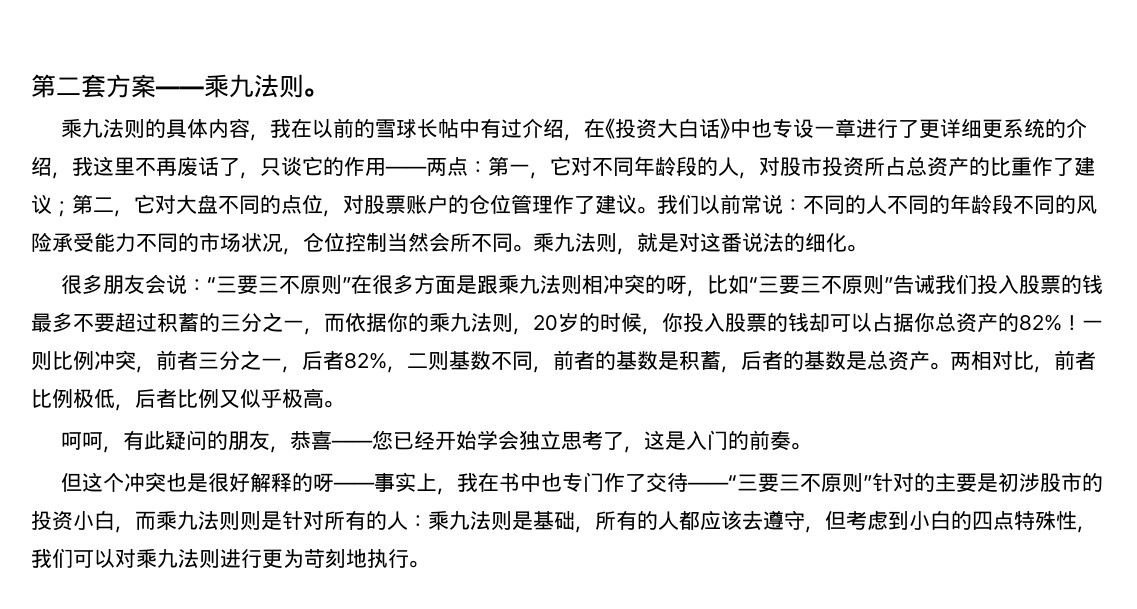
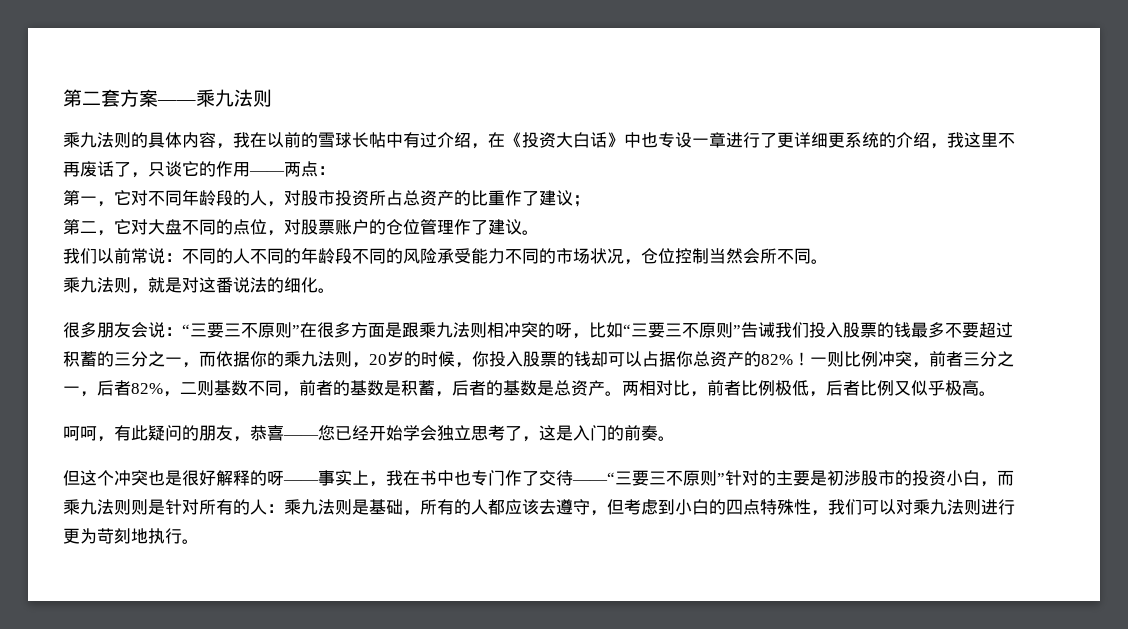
[304,88,327,97] 。 -> (272, 98) none
(488, 167) none -> (335, 170) //
(72, 209) none -> (590, 201) //
(657, 210) none -> (539, 232) //
(533, 248) none -> (828, 261) //

